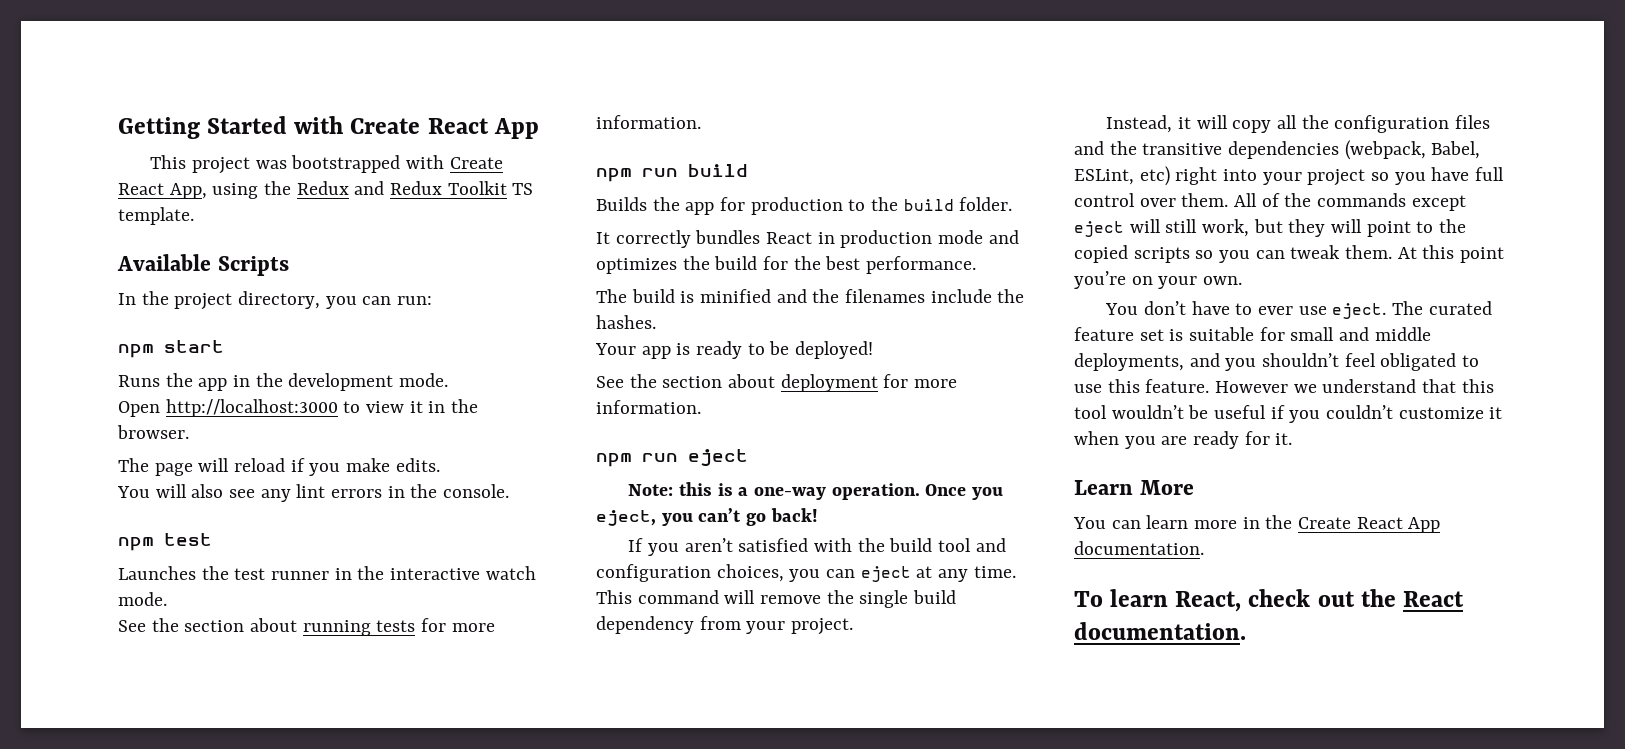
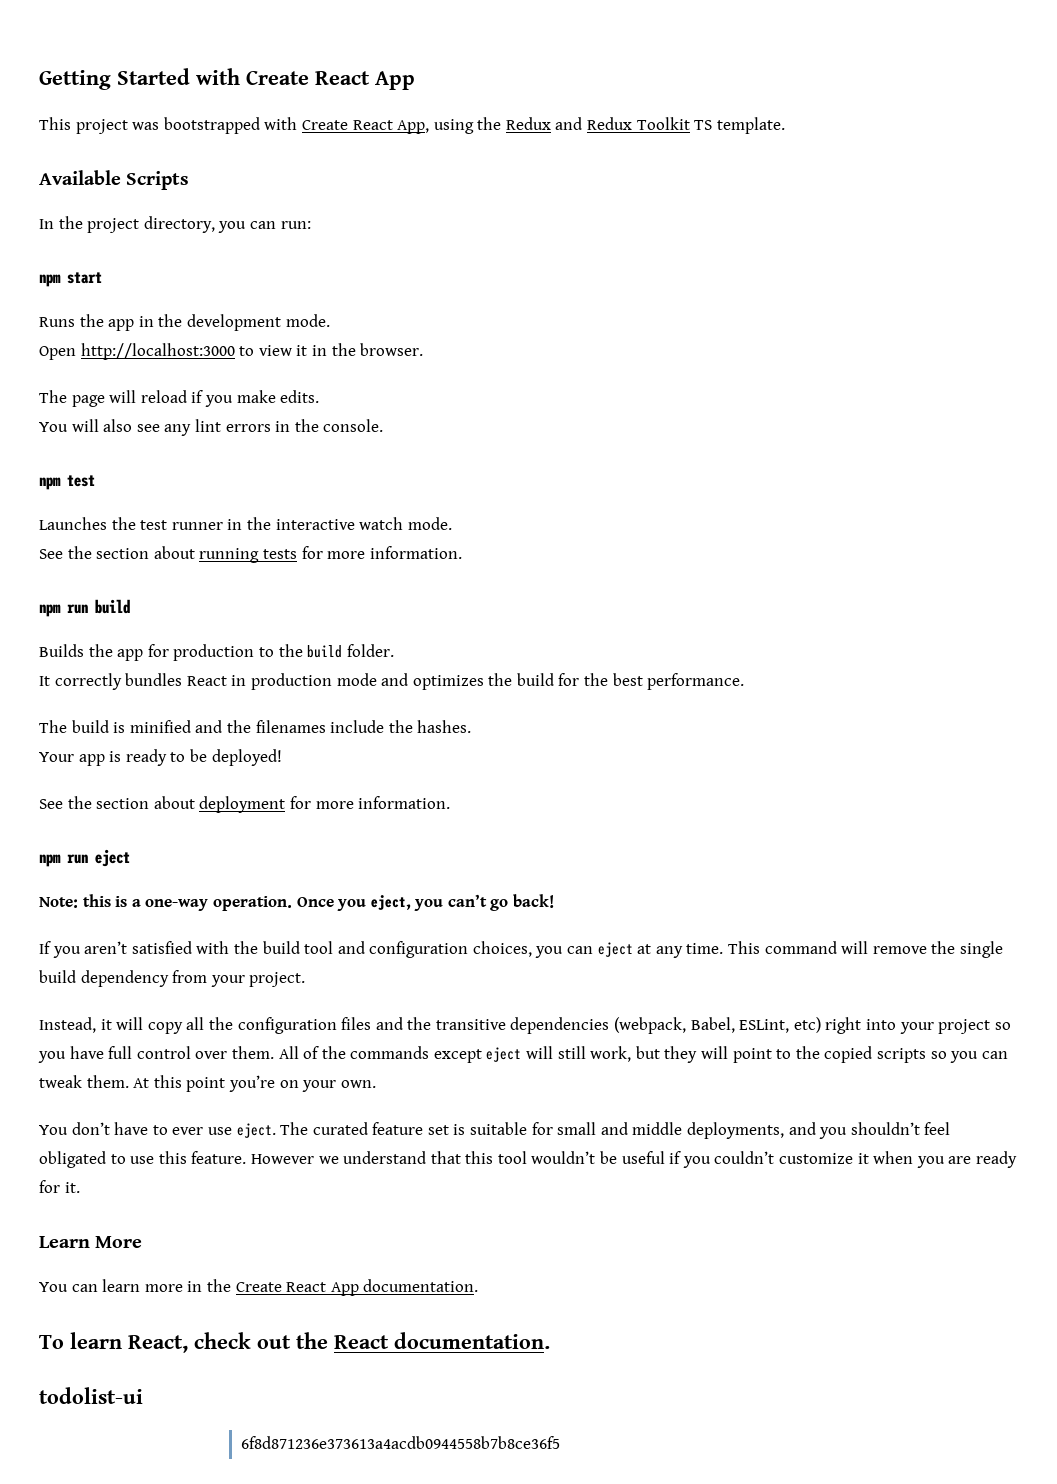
(1246, 631) none -> [39,1387,143,1404] [241,1436,561,1449] // todolist-ui // 6f8d871236e373613a4acdb0944558b7b8ce36f5

